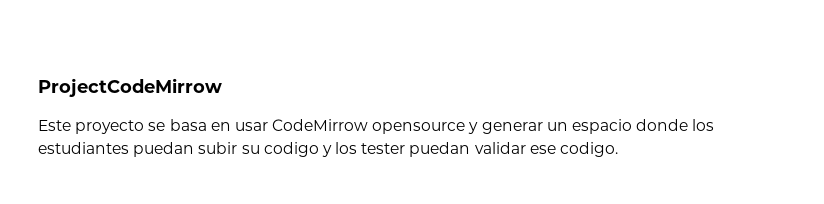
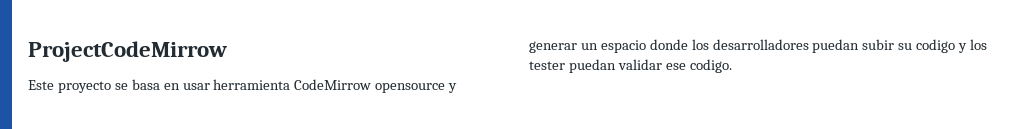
(268, 126) none -> [213,79,291,90] herramienta
[38,142,129,154] estudiantes -> [712,39,809,50] desarrolladores

